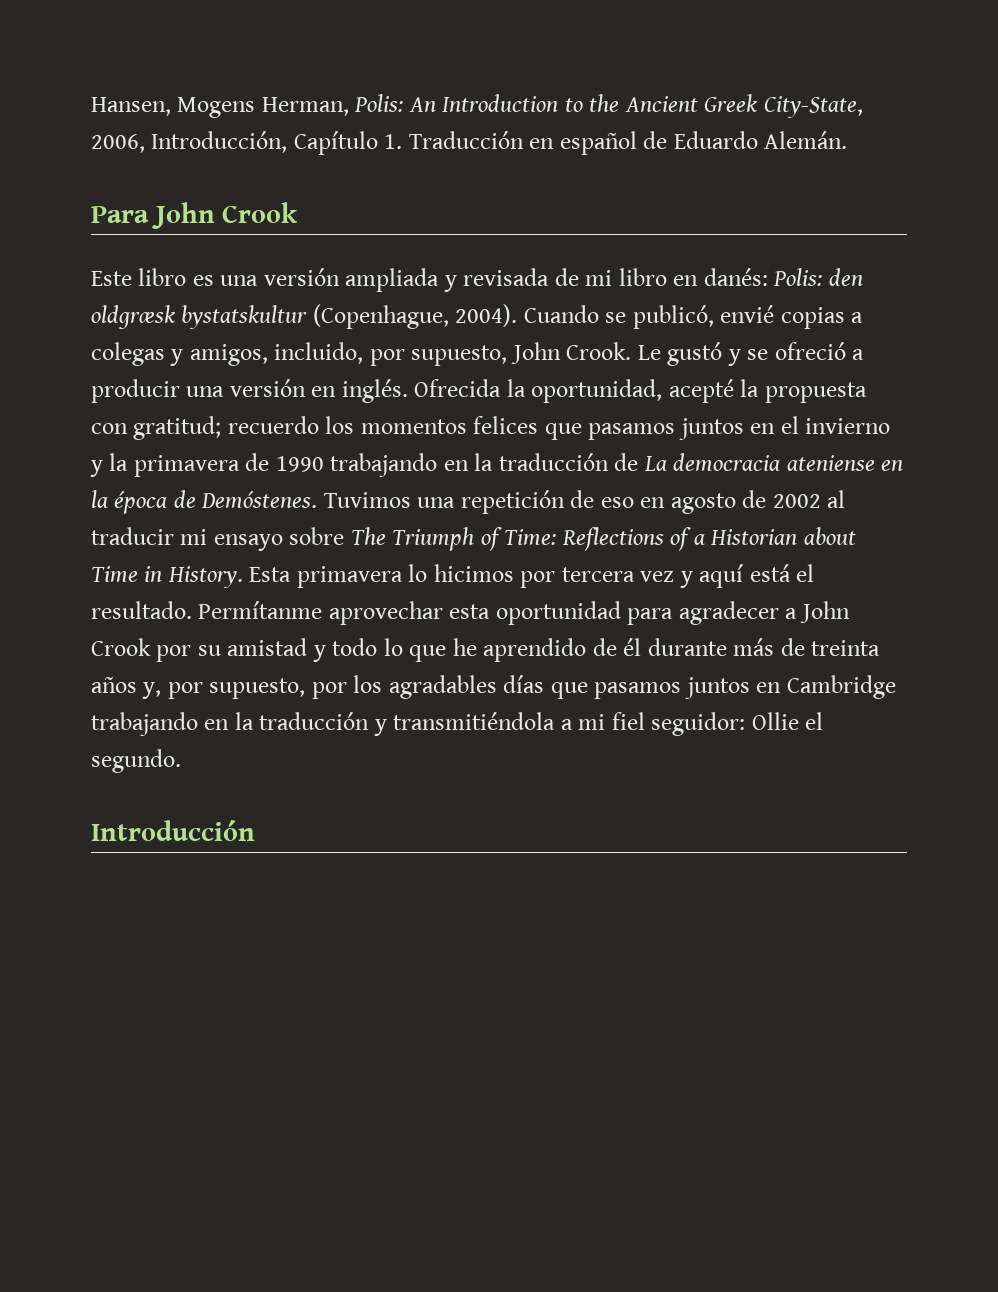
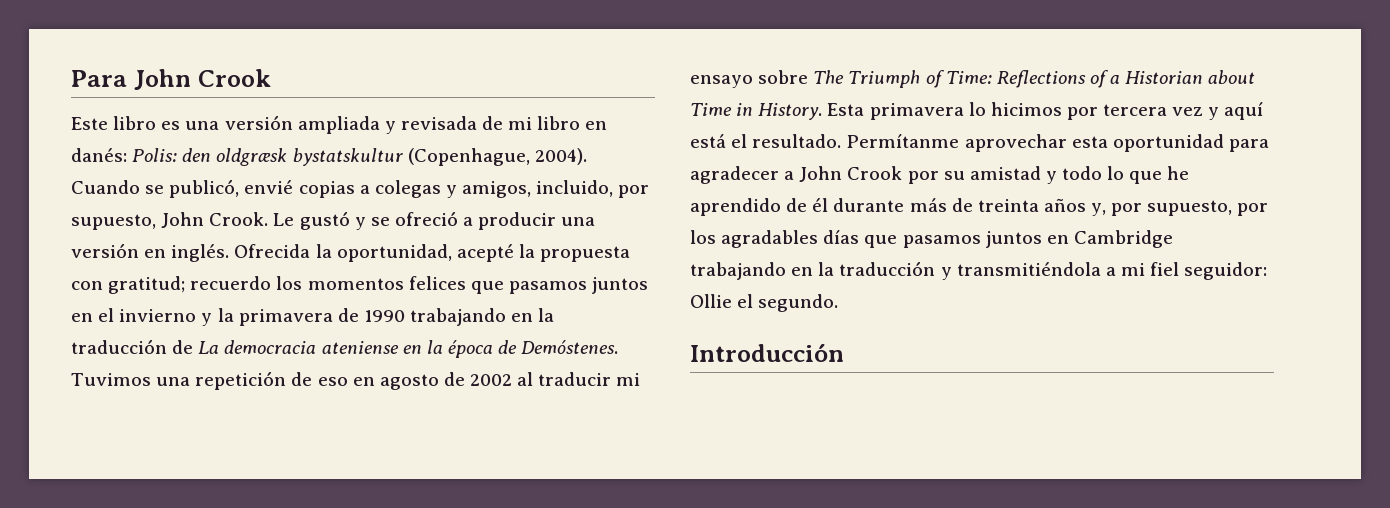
[91,94,863,118] [91,131,848,155] Hansen, Mogens Herman, Polis: An Introduction to the Ancient Greek City-State, 2006, Introducción, Capítulo 1. Traducción en español de Eduardo Alemán. // -> (71, 78) none

